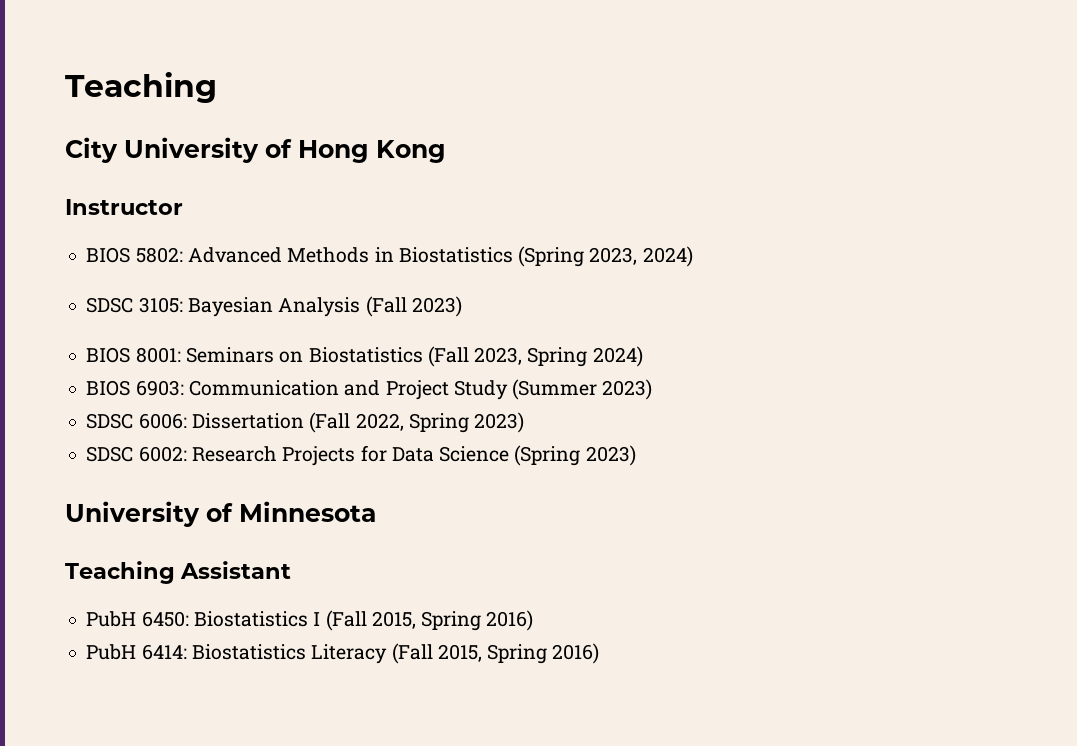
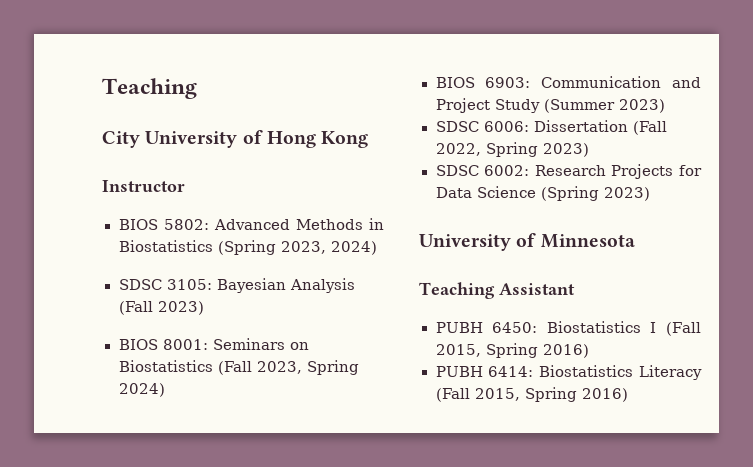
[86,611,137,627] PubH -> [435,322,483,333] PUBH
[86,644,137,660] PubH -> [435,366,483,377] PUBH

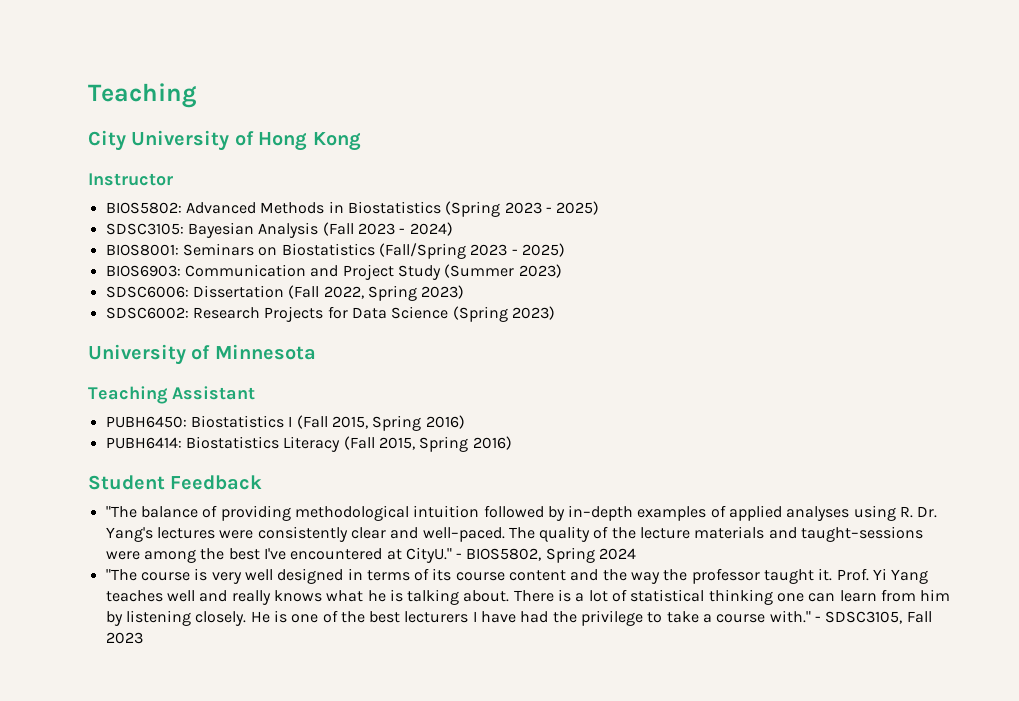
[118,219,209,230] BIOS 5802: -> [105,202,182,214] BIOS5802:
[280,241,377,255] [118,278,355,293] [118,301,205,315] [118,338,309,350] [118,360,360,375] [118,383,165,397] [435,77,531,88] 2023, 2024) // SDSC 3105: Bayesian Analysis (Fall 2023) // BIOS 8001: Seminars on Biostatistics (Fall 2023, Spring 2024) // BIOS 6903: -> [504,201,600,215] [105,222,453,238] [105,243,565,259] [105,265,181,277] 2023 - 2025) // SDSC3105: Bayesian Analysis (Fall 2023 - 2024) // BIOS8001: Seminars on Biostatistics (Fall/Spring 2023 - 2025) // BIOS6903:
[435,121,529,132] SDSC 6006: -> [105,286,189,298] SDSC6006:
[435,165,530,176] SDSC 6002: -> [105,307,189,319] SDSC6002:
[435,322,538,333] PUBH 6450: -> [105,416,187,428] PUBH6450:
[435,366,534,377] PUBH 6414: -> [105,437,182,449] PUBH6414:
(629, 395) none -> [88,475,263,490] [105,505,938,521] [105,526,924,542] [105,547,637,563] [105,568,929,584] [105,589,951,605] [105,610,932,626] [105,632,143,644] // Student Feedback // "The balance of providing methodological intuition followed by in–depth examples of applied analyses using R. Dr. Yang's lectures were consistently clear and well–paced. The quality of the lecture materials and taught–sessions were among the best I've encountered at CityU." - BIOS5802, Spring 2024 // "The course is very well designed in terms of its course content and the way the professor taught it. Prof. Yi Yang teaches well and really knows what he is talking about. There is a lot of statistical thinking one can learn from him by listening closely. He is one of the best lecturers I have had the privilege to take a course with." - SDSC3105, Fall 2023

